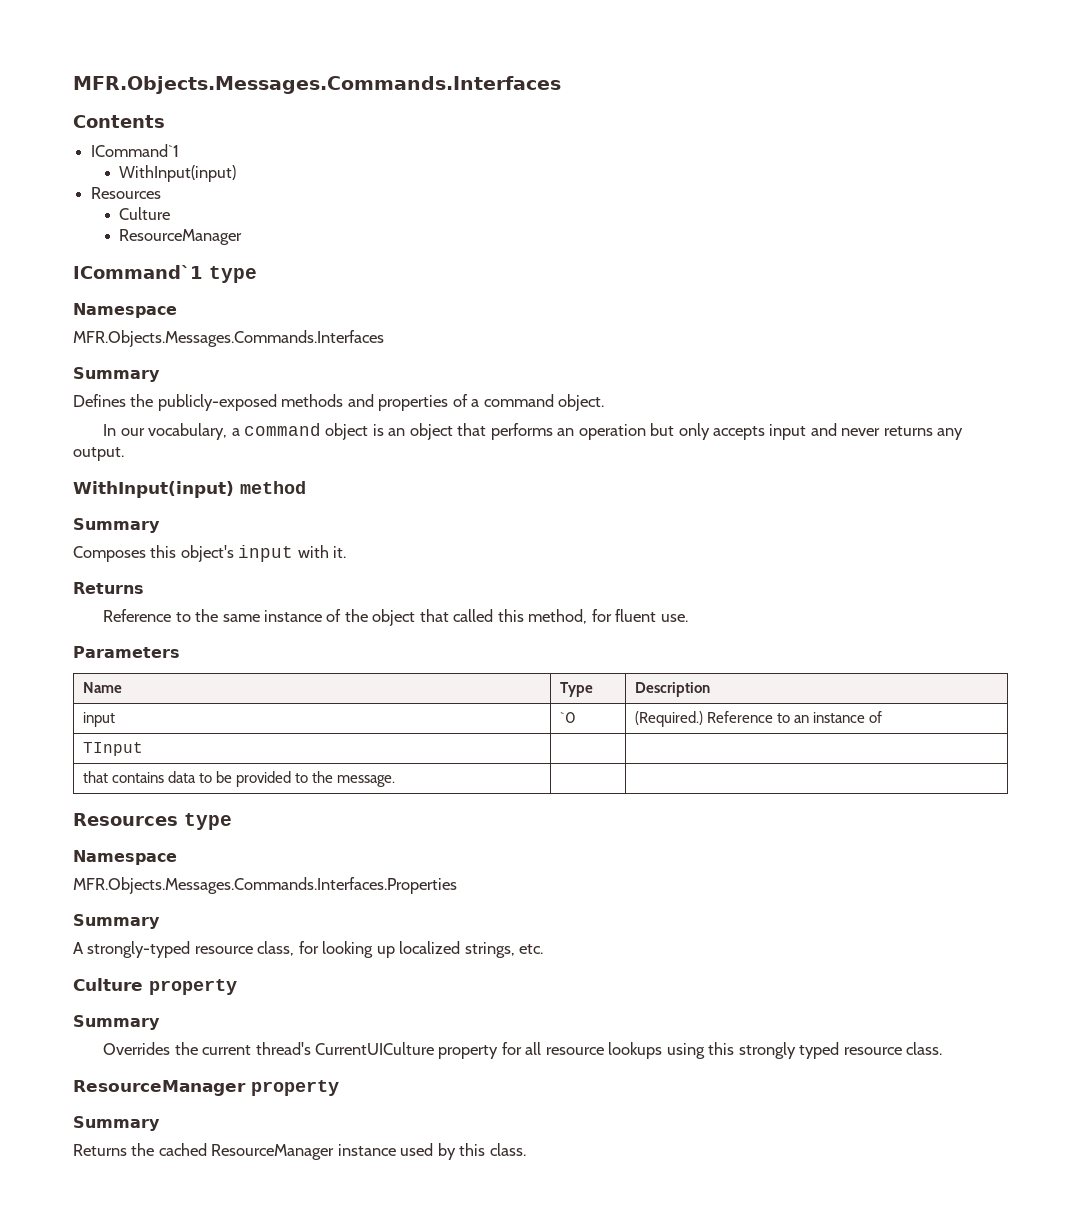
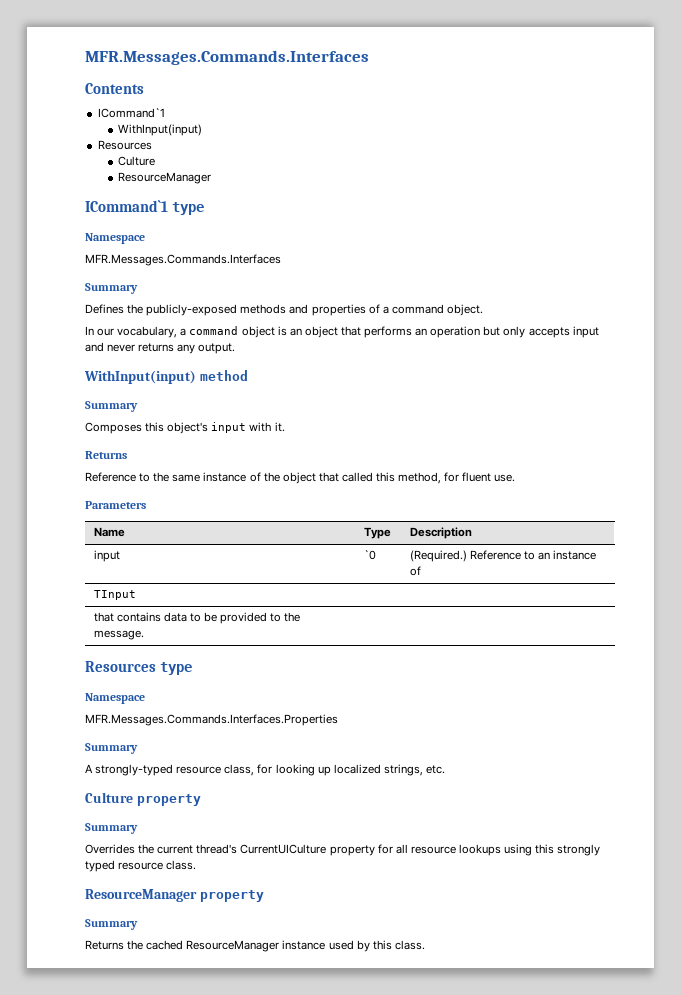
[73,76,561,94] MFR.Objects.Messages.Commands.Interfaces -> [85,50,369,65] MFR.Messages.Commands.Interfaces
[73,330,384,347] MFR.Objects.Messages.Commands.Interfaces -> [85,254,281,266] MFR.Messages.Commands.Interfaces
[73,877,457,894] MFR.Objects.Messages.Commands.Interfaces.Properties -> [85,714,338,726] MFR.Messages.Commands.Interfaces.Properties

